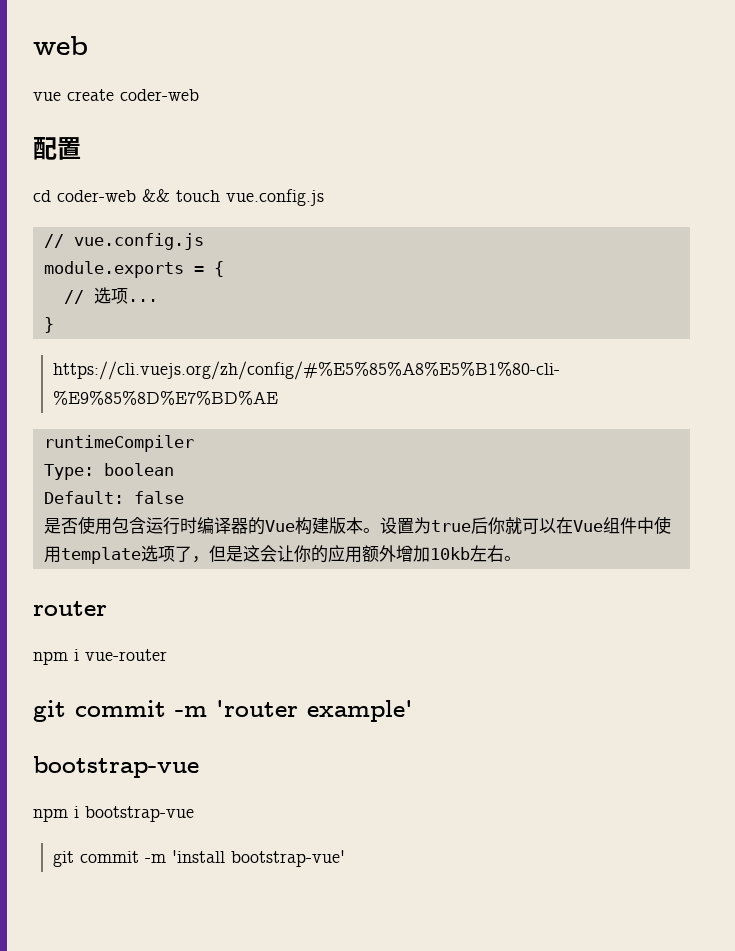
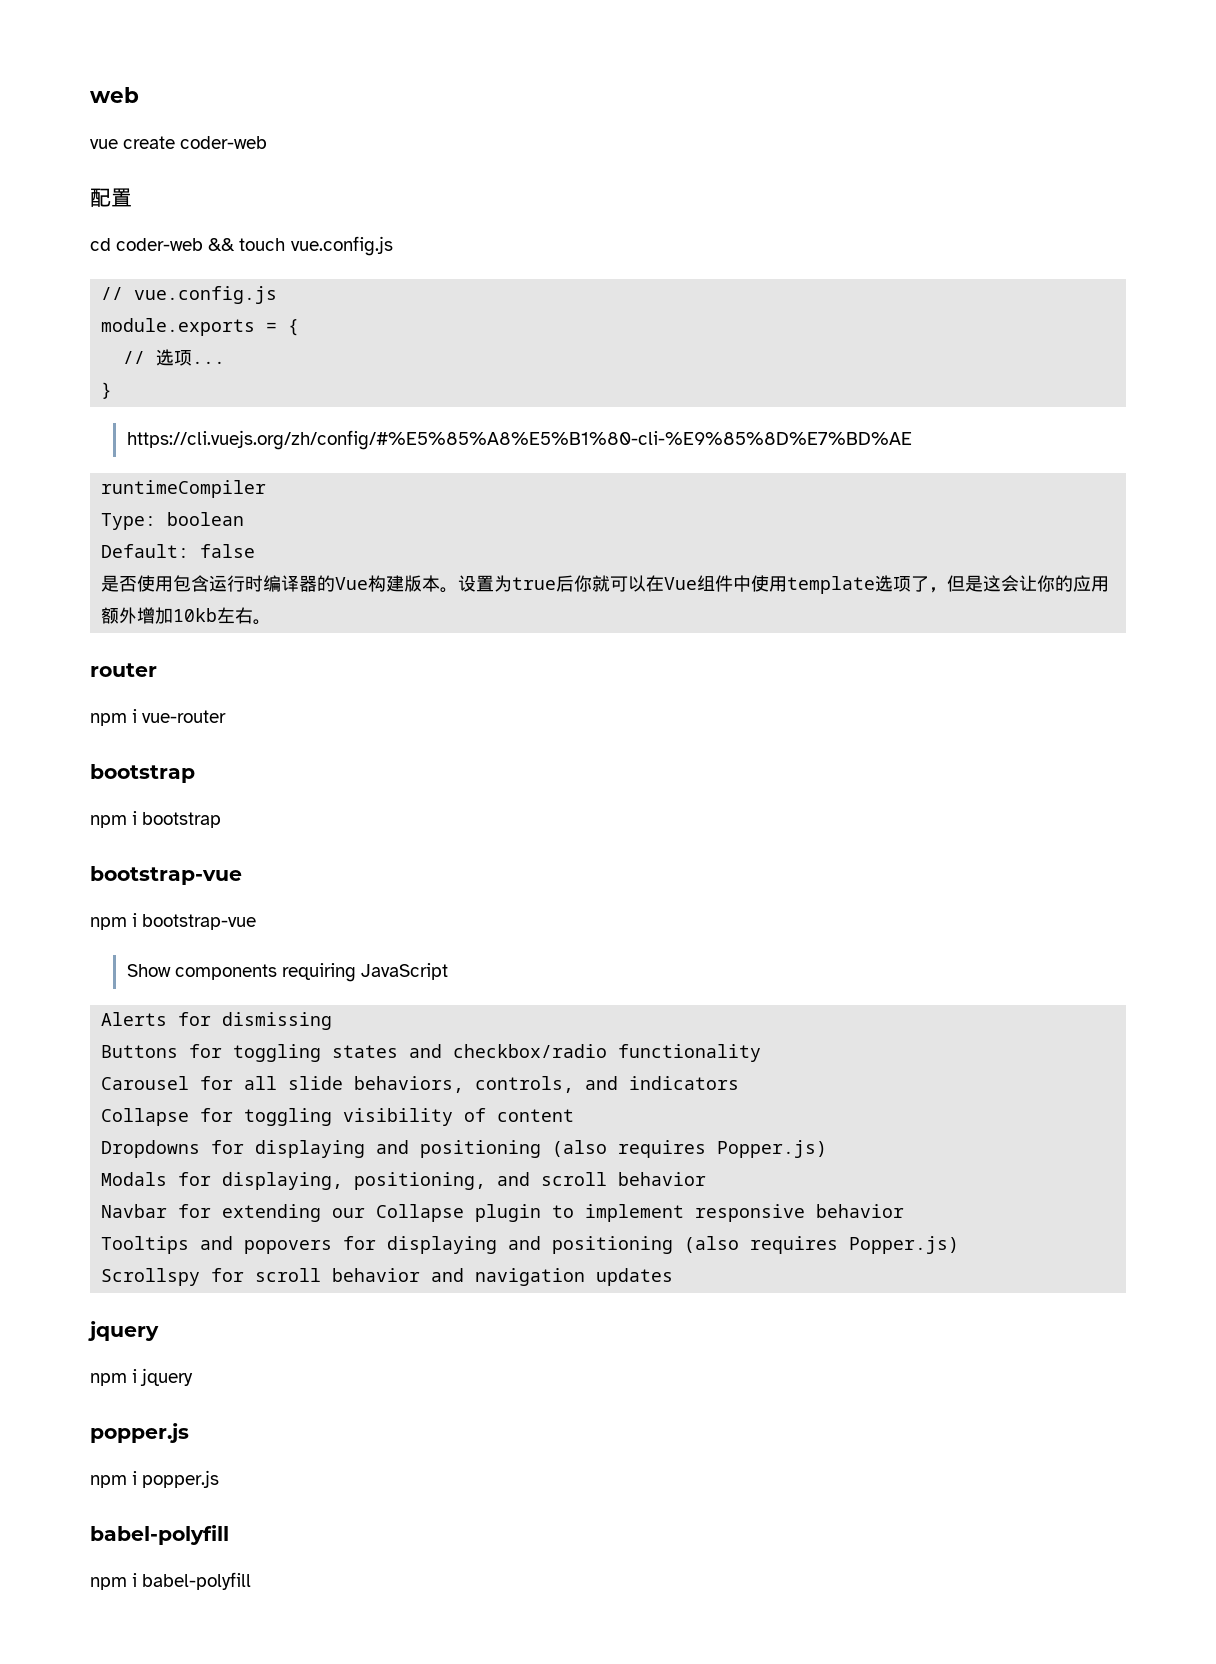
[33,700,413,722] git commit -m 'router example' -> [90,764,195,783] [90,811,222,828] bootstrap // npm i bootstrap
[53,850,346,867] git commit -m 'install bootstrap-vue' -> [126,963,449,982] [101,1012,333,1030] [101,1044,762,1062] [101,1076,740,1093] [101,1108,575,1126] [101,1140,828,1158] [101,1172,707,1190] [101,1204,905,1222] [101,1236,960,1254] [101,1268,674,1286] [88,1321,159,1341] [90,1368,194,1386] [90,1423,189,1443] [90,1470,220,1488] [90,1525,229,1545] [90,1572,252,1590] Show components requiring JavaScript // Alerts for dismissing // Buttons for toggling states and checkbox/radio functionality // Carousel for all slide behaviors, controls, and indicators // Collapse for toggling visibility of content // Dropdowns for displaying and positioning (also requires Popper.js) // Modals for displaying, positioning, and scroll behavior // Navbar for extending our Collapse plugin to implement responsive behavior // Tooltips and popovers for displaying and positioning (also requires Popper.js) // Scrollspy for scroll behavior and navigation updates // jquery // npm i jquery // popper.js // npm i popper.js // babel-polyfill // npm i babel-polyfill

